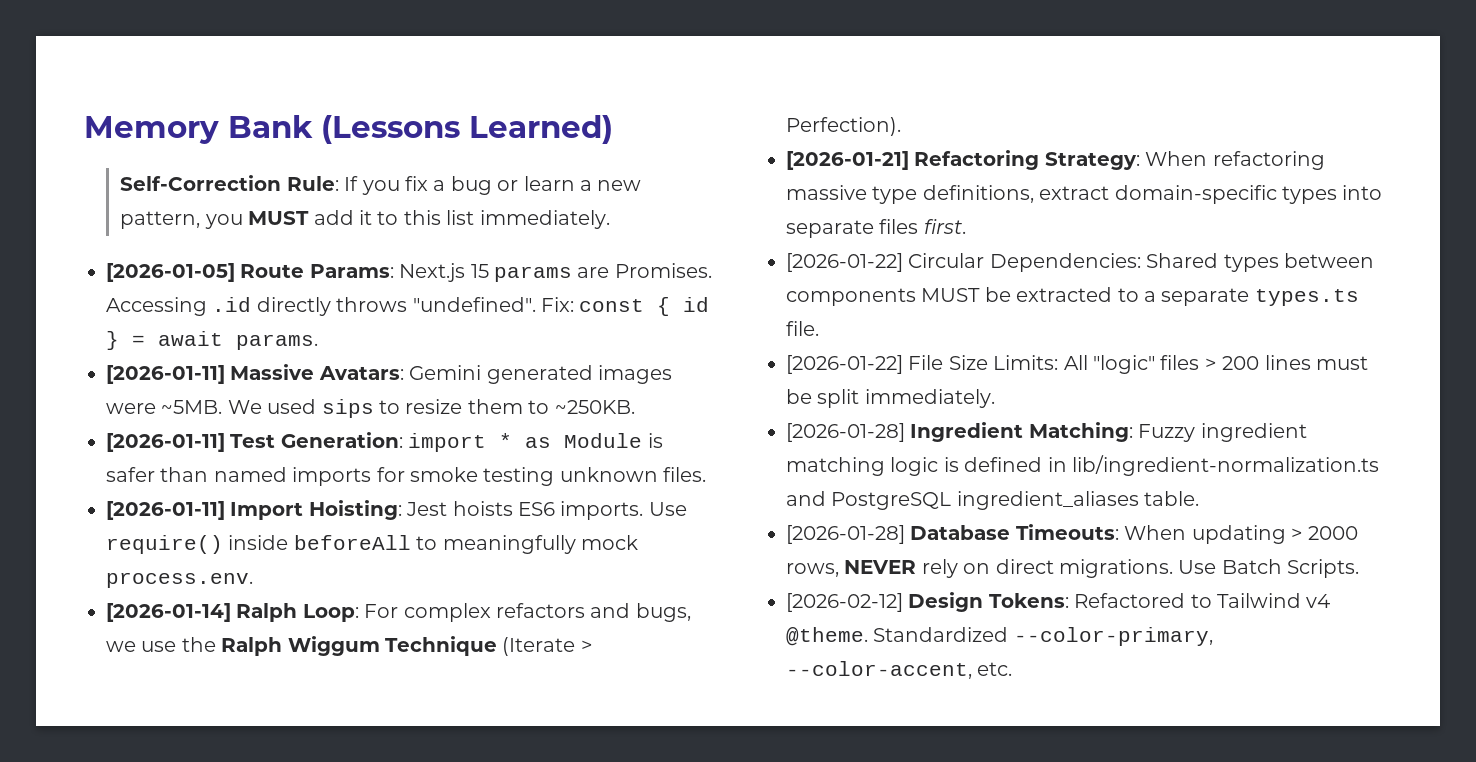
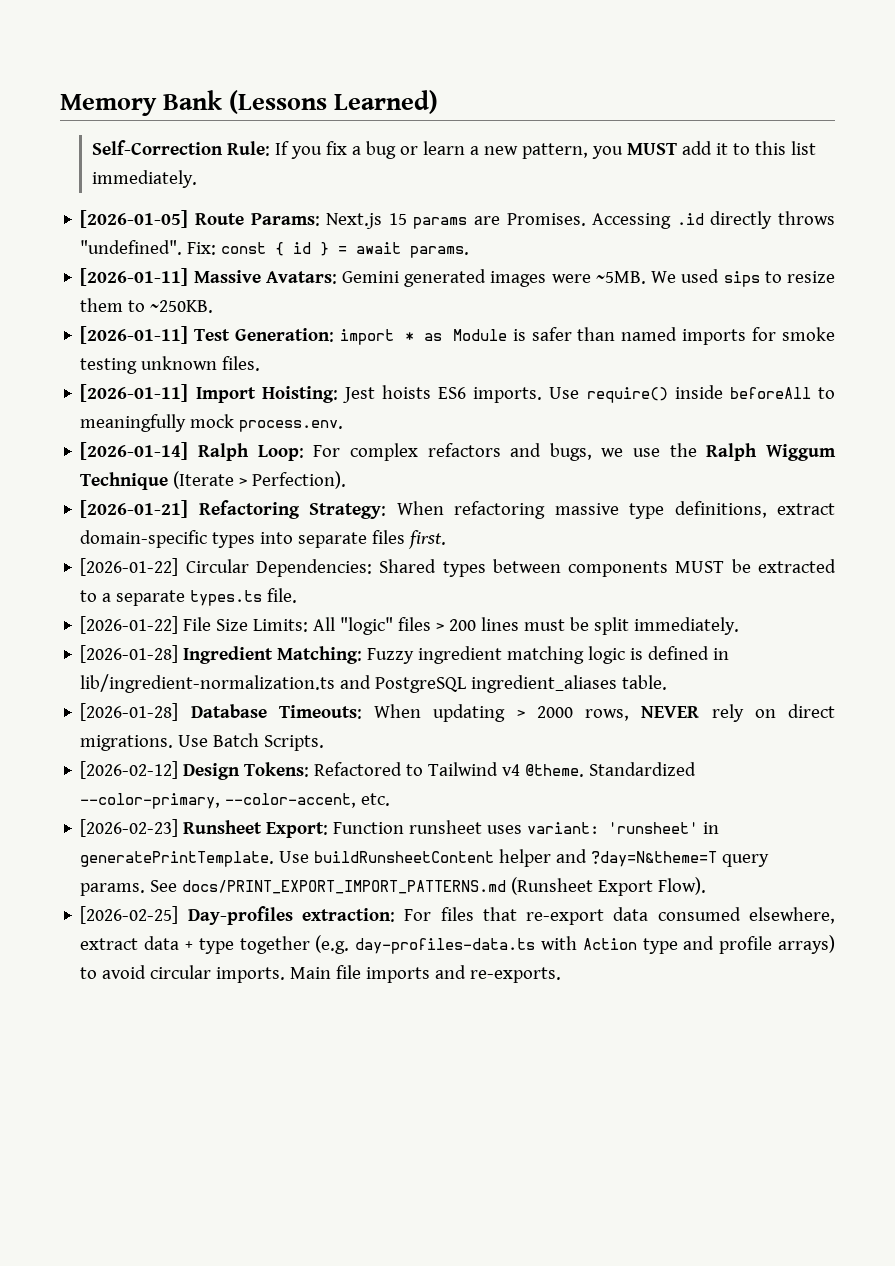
(1013, 669) none -> [80,819,720,838] [80,849,770,867] [80,877,707,896] [80,906,835,925] [80,935,836,954] [80,965,562,983] // [2026-02-23] Runsheet Export: Function runsheet uses variant: 'runsheet' in generatePrintTemplate. Use buildRunsheetContent helper and ?day=N&theme=T query params. See docs/PRINT_EXPORT_IMPORT_PATTERNS.md (Runsheet Export Flow). // [2026-02-25] Day-profiles extraction: For files that re-export data consumed elsewhere, extract data + type together (e.g. day-profiles-data.ts with Action type and profile arrays) to avoid circular imports. Main file imports and re-exports.

